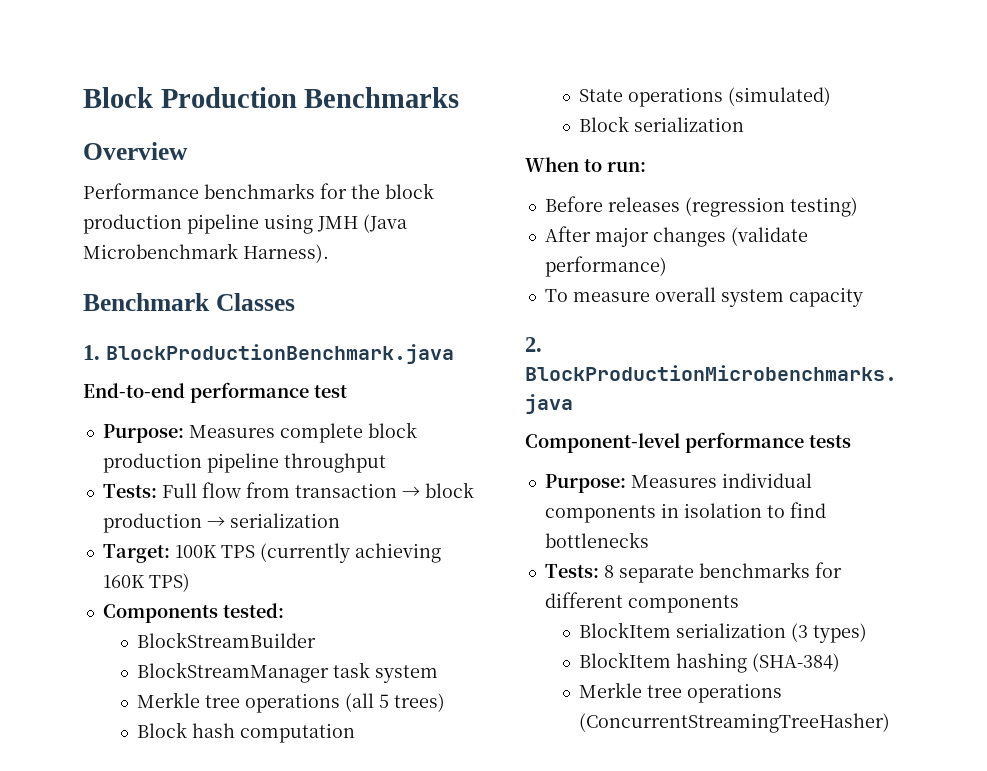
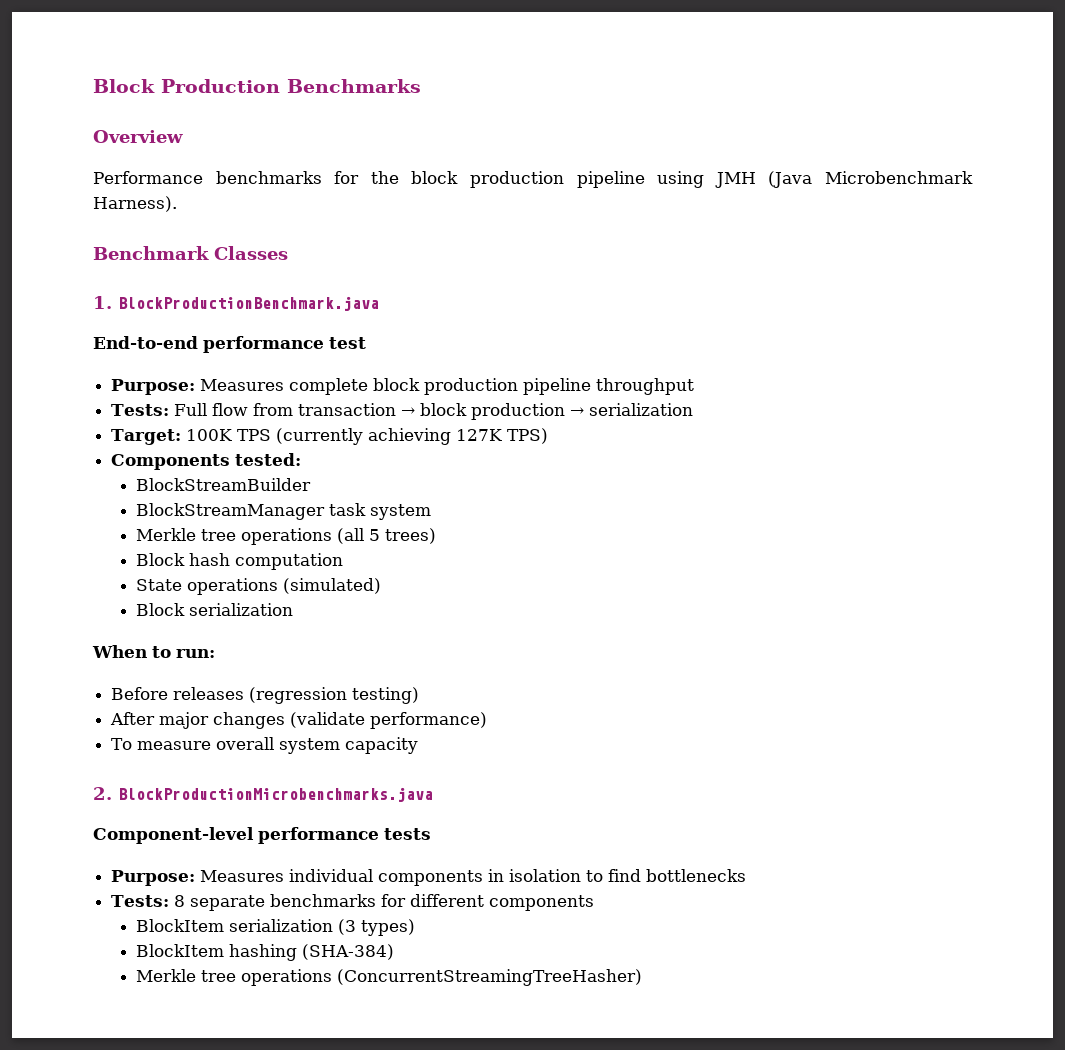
[102,575,145,588] 160K -> [456,429,503,441] 127K

